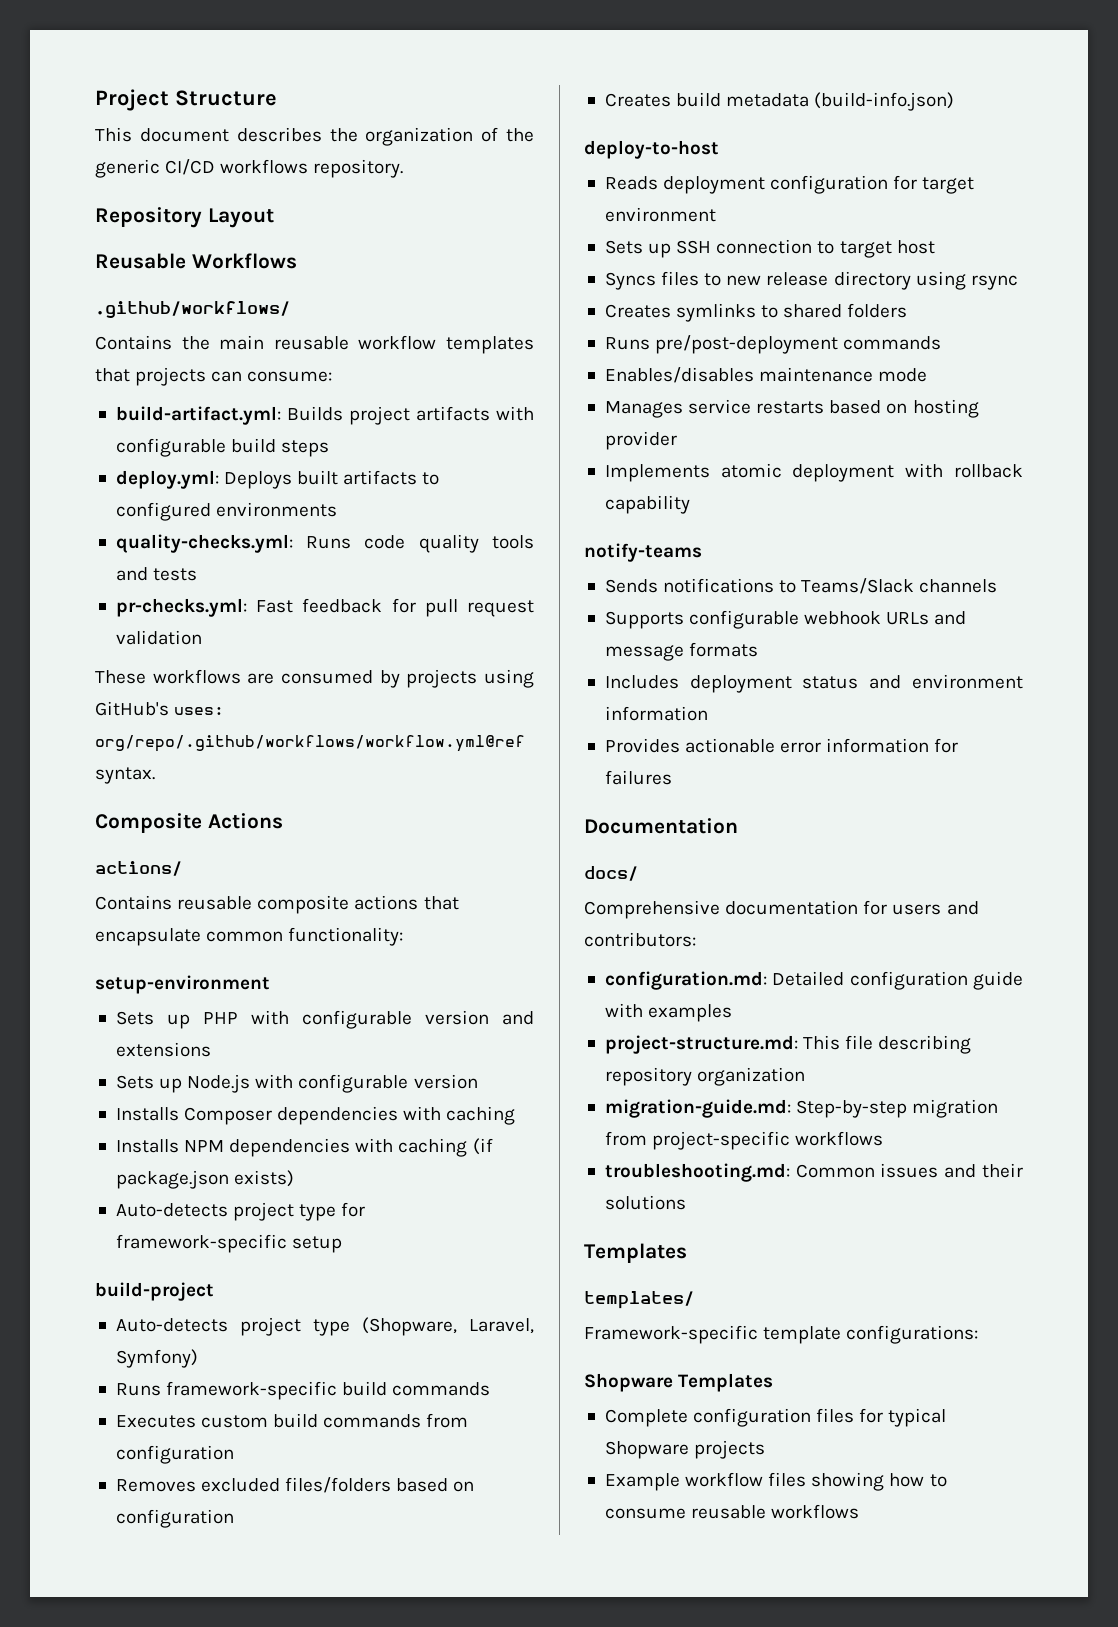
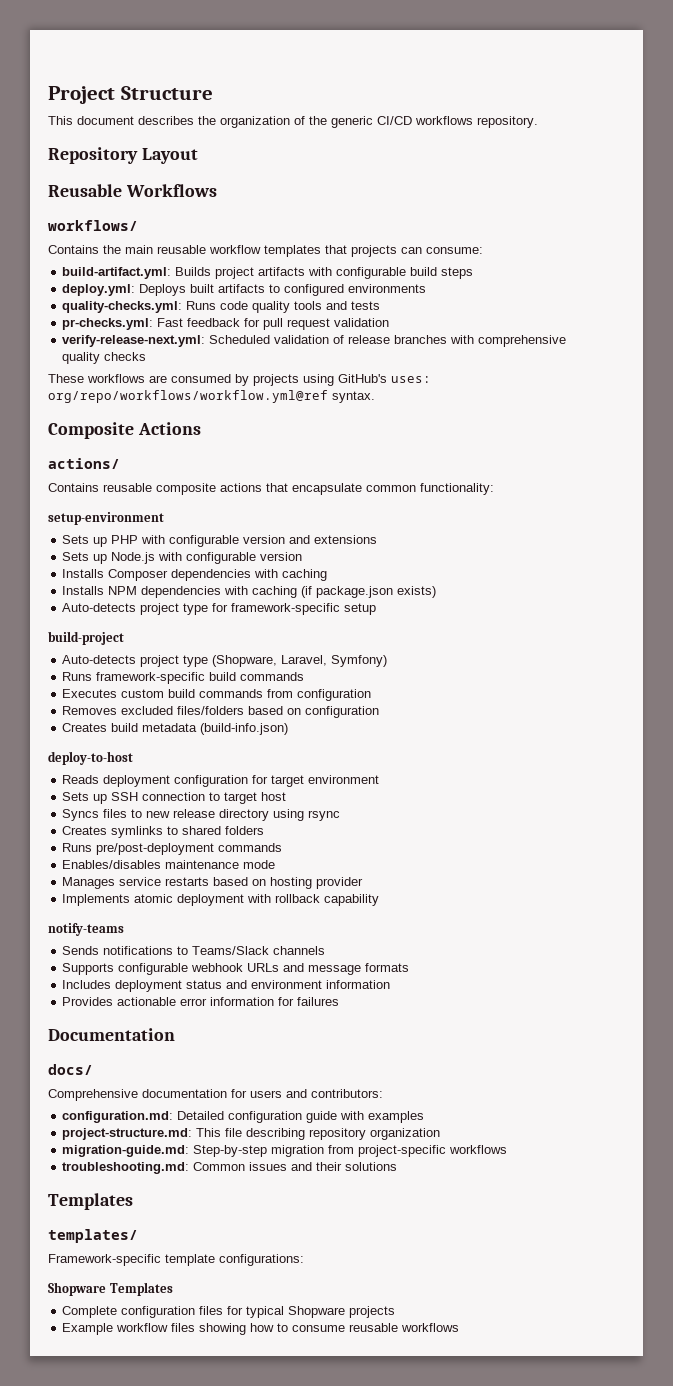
[95,301,290,318] .github/workflows/ -> [48,220,138,231] workflows/
(202, 637) none -> [62,335,567,347] [62,352,147,364] // verify-release-next.yml: Scheduled validation of release branches with comprehensive quality checks
[95,735,525,752] org/repo/.github/workflows/workflow.yml@ref -> [48,390,328,403] org/repo/workflows/workflow.yml@ref

